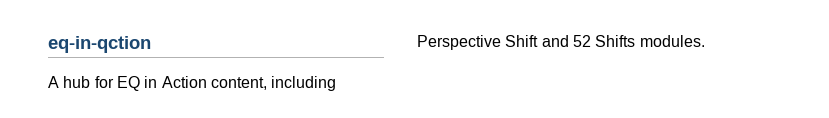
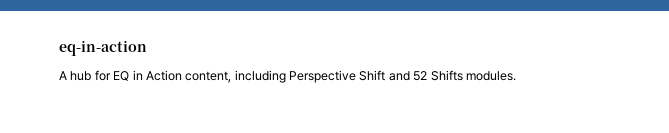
[48,36,151,53] eq-in-qction -> [59,40,147,56] eq-in-action

